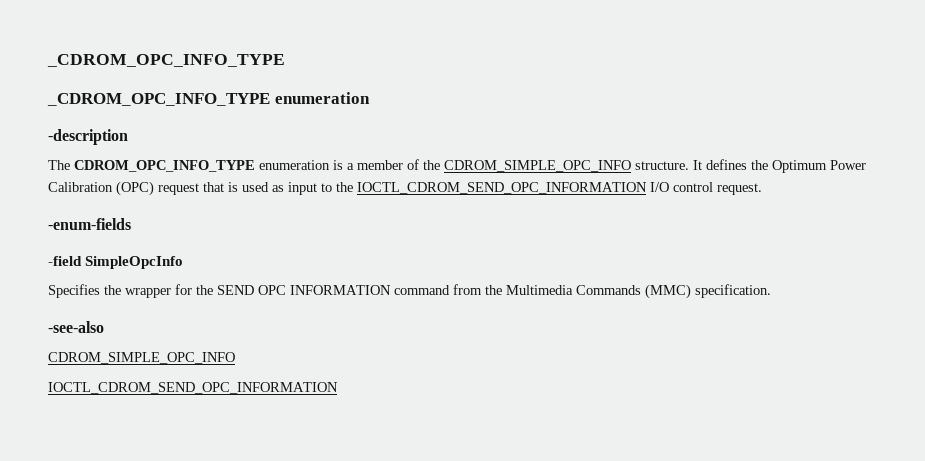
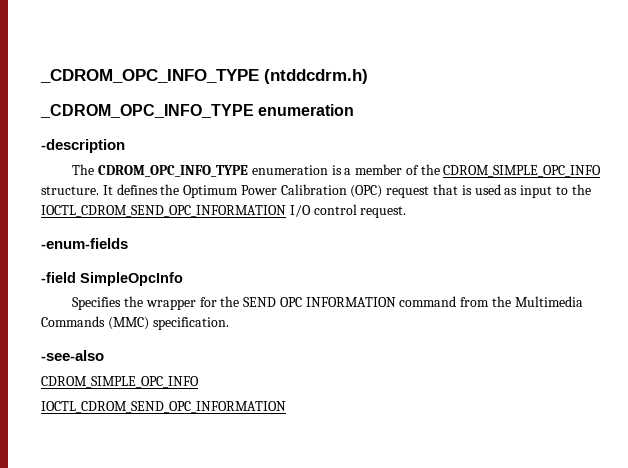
[47,54,285,67] _CDROM_OPC_INFO_TYPE -> [40,69,368,84] _CDROM_OPC_INFO_TYPE (ntddcdrm.h)

